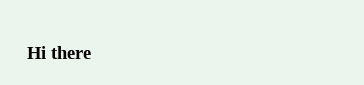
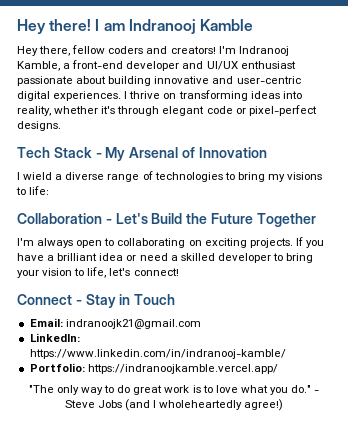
[27,46,91,59] Hi there -> [17,19,253,34] [17,45,289,56] [17,60,296,71] [17,76,301,86] [17,90,302,101] [17,105,317,116] [17,121,61,131] [17,147,267,161] [17,171,323,182] [16,186,50,195] [17,213,316,227] [17,237,324,248] [17,253,314,263] [17,267,179,278] [17,294,176,308] [29,318,201,329] [29,333,80,342] [29,349,286,359] [29,363,278,374] [28,385,320,395] [64,399,284,411] Hey there! I am Indranooj Kamble // Hey there, fellow coders and creators! I'm Indranooj Kamble, a front-end developer and UI/UX enthusiast passionate about building innovative and user-centric digital experiences. I thrive on transforming ideas into reality, whether it's through elegant code or pixel-perfect designs. // Tech Stack - My Arsenal of Innovation // I wield a diverse range of technologies to bring my visions to life: // Collaboration - Let's Build the Future Together // I'm always open to collaborating on exciting projects. If you have a brilliant idea or need a skilled developer to bring your vision to life, let's connect! // Connect - Stay in Touch // Email: indranoojk21@gmail.com // LinkedIn: https://www.linkedin.com/in/indranooj-kamble/ // Portfolio: https://indranoojkamble.vercel.app/ // "The only way to do great work is to love what you do." - Steve Jobs (and I wholeheartedly agree!)

